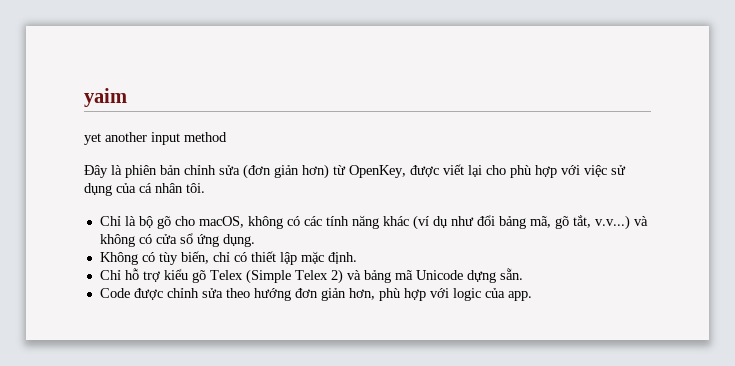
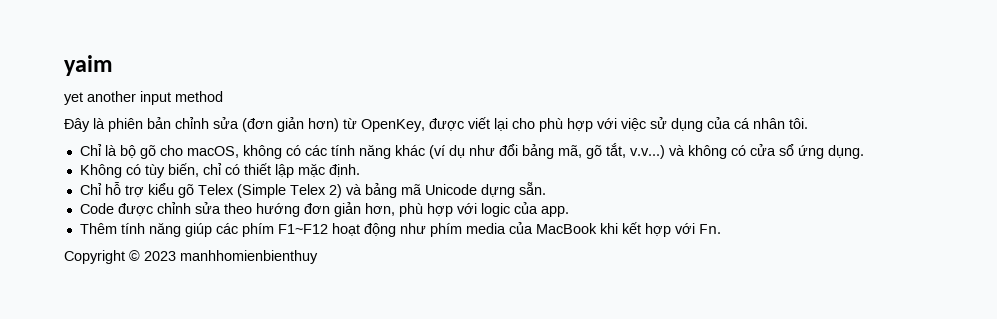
(532, 296) none -> [79,222,721,237] [64,250,318,264] // Thêm tính năng giúp các phím F1~F12 hoạt động như phím media của MacBook khi kết hợp với Fn. // Copyright © 2023 manhhomienbienthuy

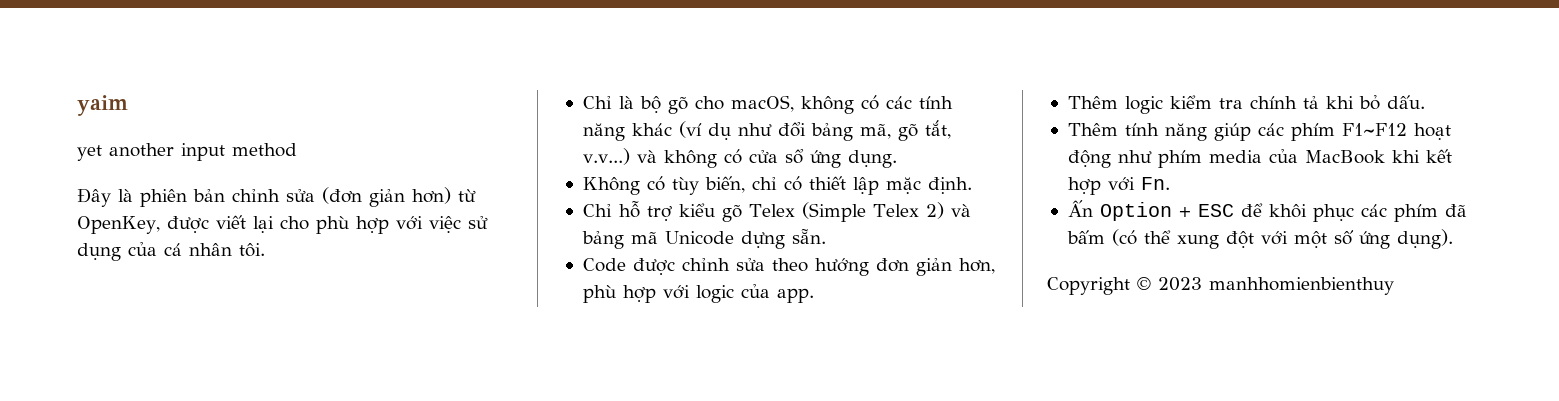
(569, 211) none -> [1067,95,1425,114] // Thêm logic kiểm tra chính tả khi bỏ dấu.
(721, 229) none -> [1067,200,1467,222] [1066,229,1453,249] // Ấn Option + ESC để khôi phục các phím đã bấm (có thể xung đột với một số ứng dụng).

